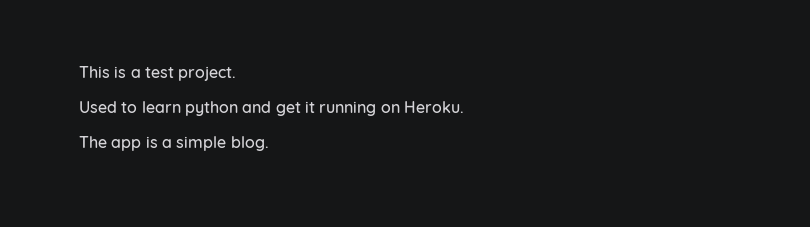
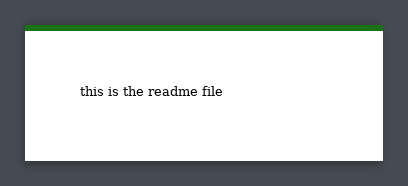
[79,66,237,81] [79,101,464,116] [79,136,269,151] This is a test project. // Used to learn python and get it running on Heroku. // The app is a simple blog. -> [80,86,223,96] this is the readme file

